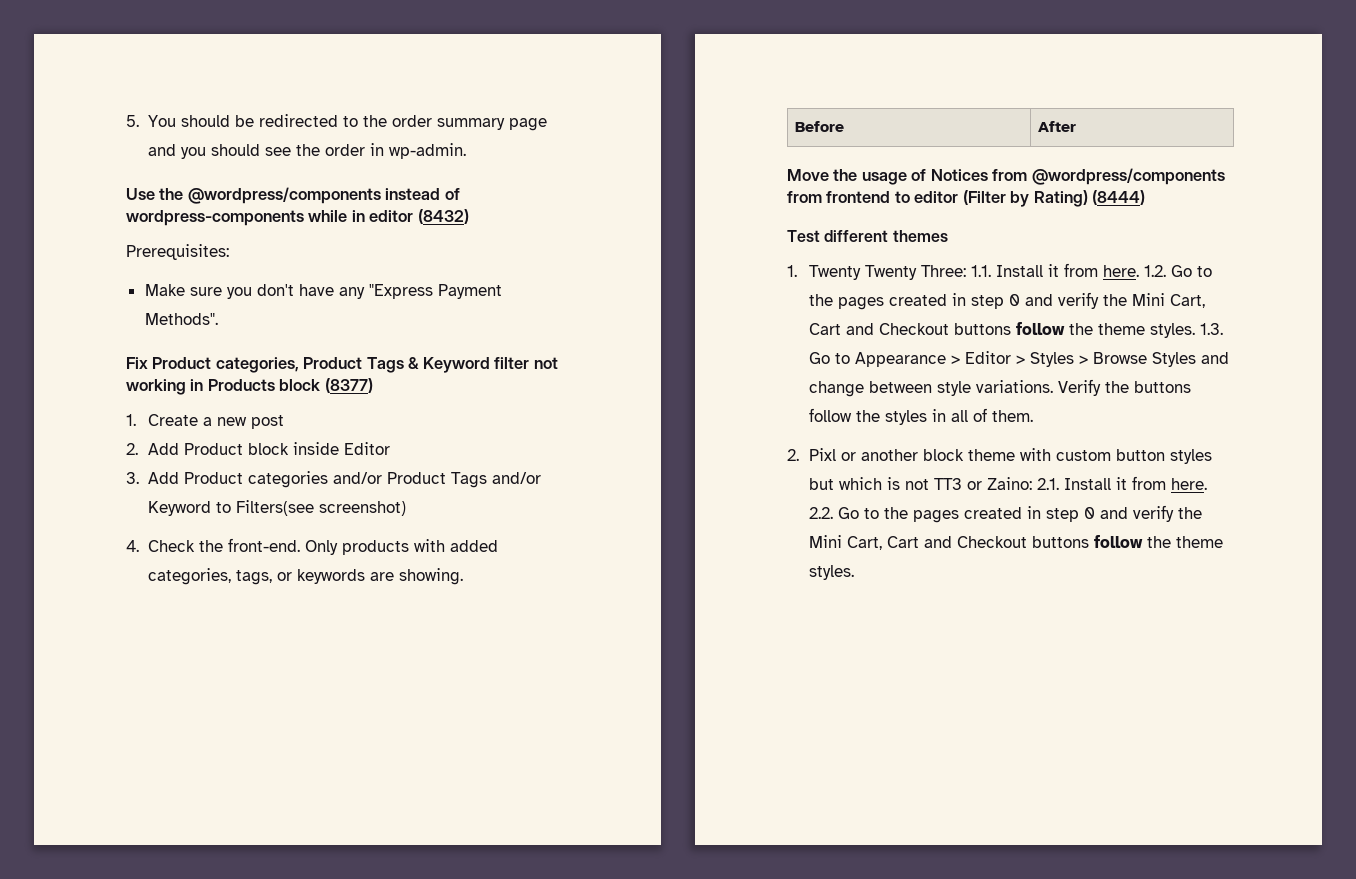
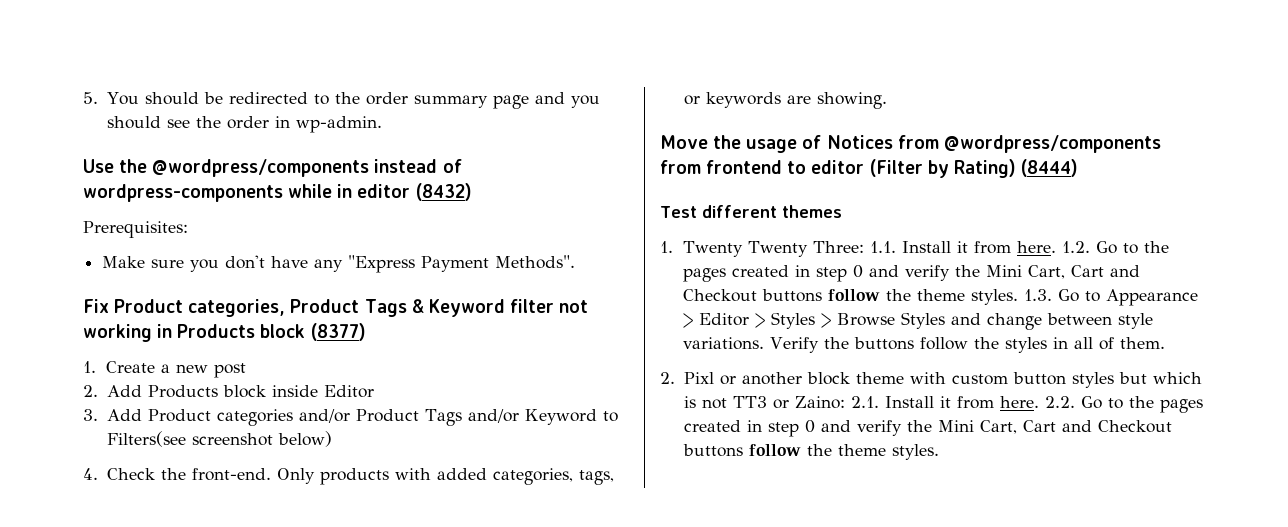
[184,443,244,455] Product -> [147,385,218,398] Products
[319,501,407,516] screenshot) -> [191,431,332,447] screenshot below)
[795,121,845,132] [1038,121,1077,132] // Before | After -> (887, 100) none

